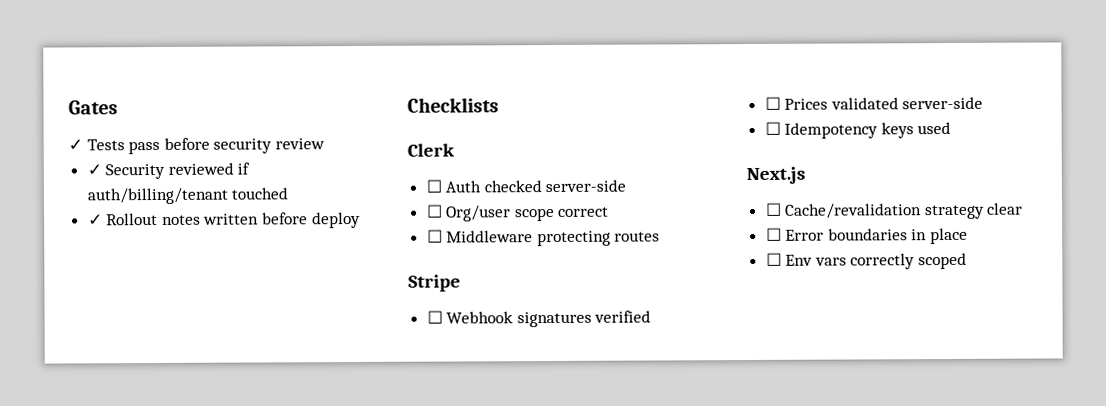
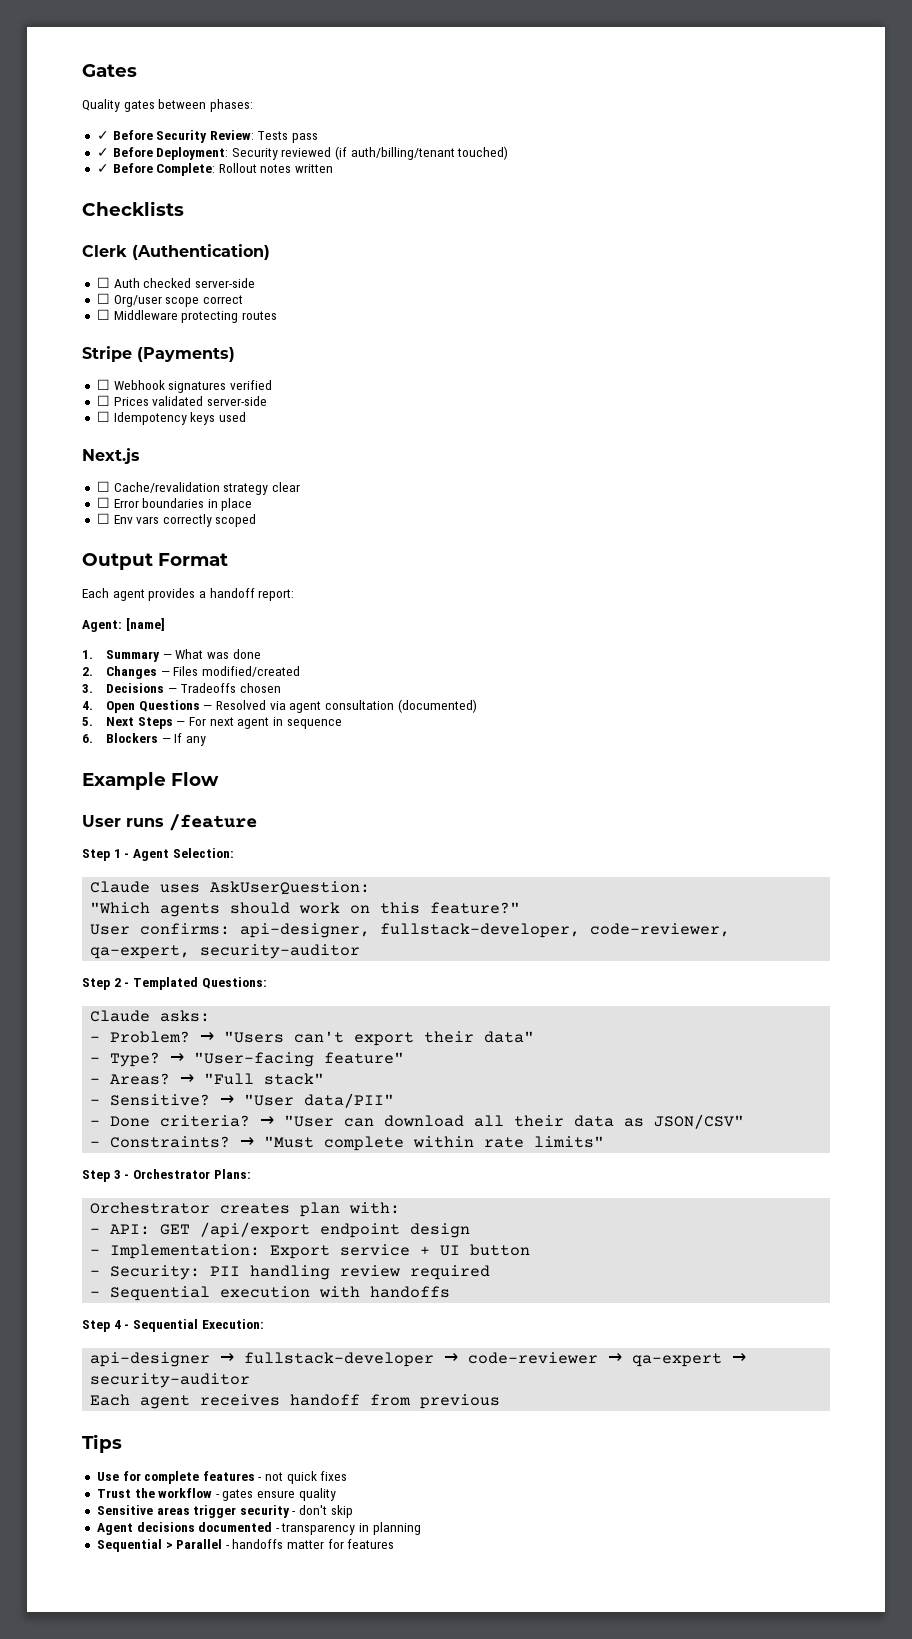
[68,137,325,155] [86,162,251,180] [86,187,289,205] [87,214,103,226] ✓ Tests pass before security review // ✓ Security reviewed if auth/billing/tenant touched // ✓ -> [82,99,253,112] [96,130,319,143] [96,146,509,160] [96,163,216,176] Quality gates between phases: // ✓ Before Security Review: Tests pass // ✓ Before Deployment: Security reviewed (if auth/billing/tenant touched) // ✓ Before Complete:
[262,211,361,229] before deploy -> (334, 168) none
(455, 150) none -> [132,244,270,260] (Authentication)
(461, 283) none -> [137,347,235,362] (Payments)
(968, 261) none -> [82,553,228,570] [82,588,295,601] [82,618,165,632] [82,649,261,662] [82,666,300,679] [82,683,281,693] [82,699,477,713] [82,717,342,729] [82,733,206,746] [82,772,219,790] [82,814,257,831] [82,848,234,861] [90,881,371,895] [90,902,521,917] [90,923,731,938] [90,944,361,959] [82,977,267,990] [90,1010,211,1022] [90,1031,535,1046] [90,1052,405,1067] [90,1073,325,1085] [90,1093,395,1108] [90,1114,745,1129] [90,1136,605,1151] [82,1169,251,1182] [90,1202,401,1217] [90,1222,471,1238] [90,1244,531,1259] [90,1265,491,1280] [90,1286,451,1301] [82,1319,264,1332] [90,1352,747,1367] [90,1373,251,1388] [90,1394,501,1409] [82,1434,122,1453] [96,1471,348,1484] [96,1488,336,1501] [96,1505,353,1518] [96,1522,421,1535] [96,1539,395,1552] // Output Format // Each agent provides a handoff report: // Agent: [name] // 1. Summary — What was done // 2. Changes — Files modified/created // 3. Decisions — Tradeoffs chosen // 4. Open Questions — Resolved via agent consultation (documented) // 5. Next Steps — For next agent in sequence // 6. Blockers — If any // Example Flow // User runs /feature // Step 1 - Agent Selection: // Claude uses AskUserQuestion: // "Which agents should work on this feature?" // User confirms: api-designer, fullstack-developer, code-reviewer, qa-expert, security-auditor // Step 2 - Templated Questions: // Claude asks: // - Problem? → "Users can't export their data" // - Type? → "User-facing feature" // - Areas? → "Full stack" // - Sensitive? → "User data/PII" // - Done criteria? → "User can download all their data as JSON/CSV" // - Constraints? → "Must complete within rate limits" // Step 3 - Orchestrator Plans: // Orchestrator creates plan with: // - API: GET /api/export endpoint design // - Implementation: Export service + UI button // - Security: PII handling review required // - Sequential execution with handoffs // Step 4 - Sequential Execution: // api-designer → fullstack-developer → code-reviewer → qa-expert → security-auditor // Each agent receives handoff from previous // Tips // Use for complete features - not quick fixes // Trust the workflow - gates ensure quality // Sensitive areas trigger security - don't skip // Agent decisions documented - transparency in planning // Sequential > Parallel - handoffs matter for features

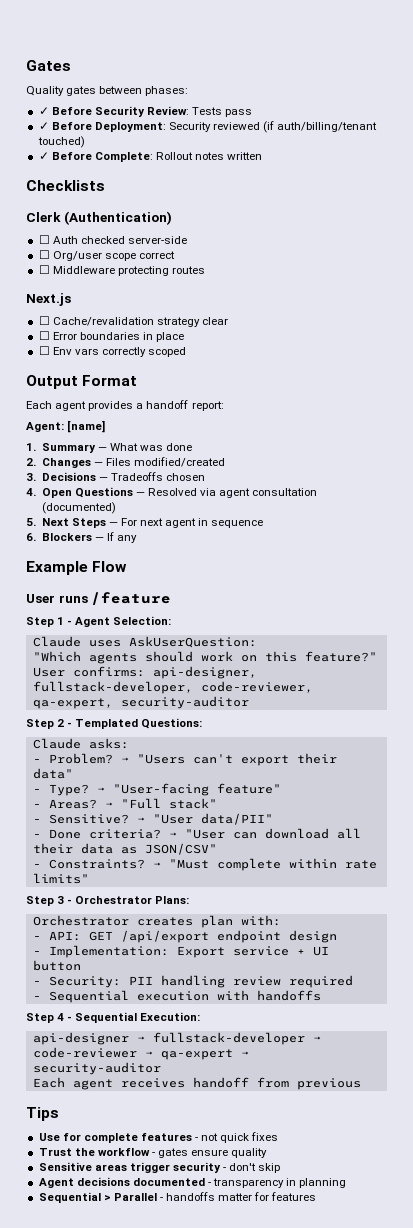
[82,346,235,362] [96,379,272,393] [96,395,267,406] [96,411,246,425] // Stripe (Payments) // ☐ Webhook signatures verified // ☐ Prices validated server-side // ☐ Idempotency keys used -> (205, 270) none

